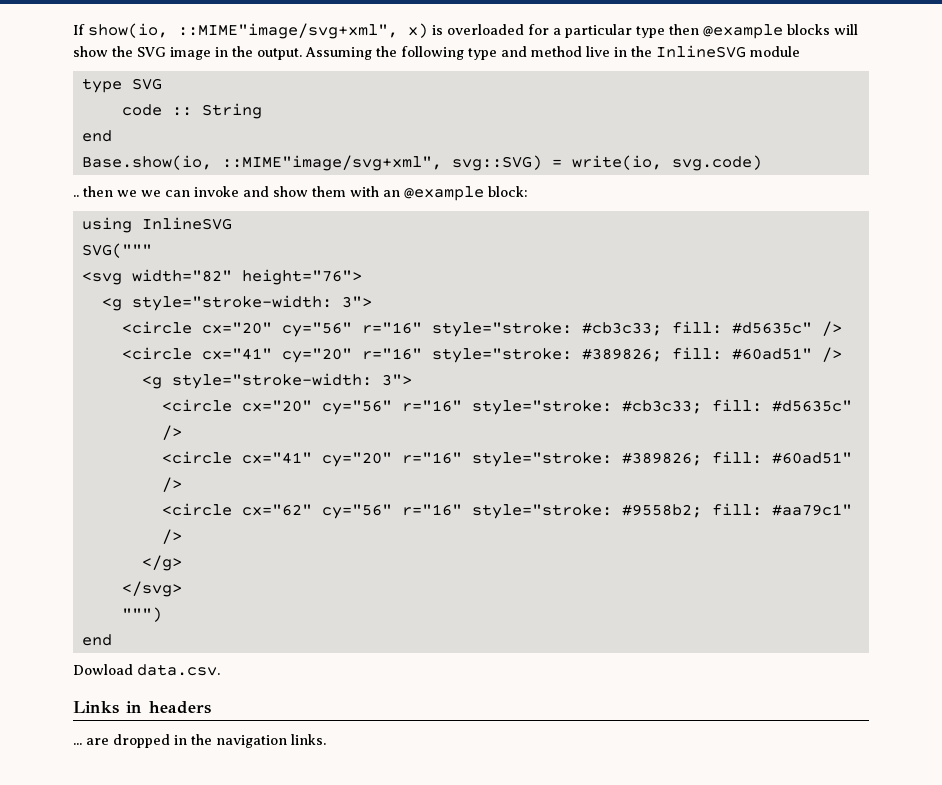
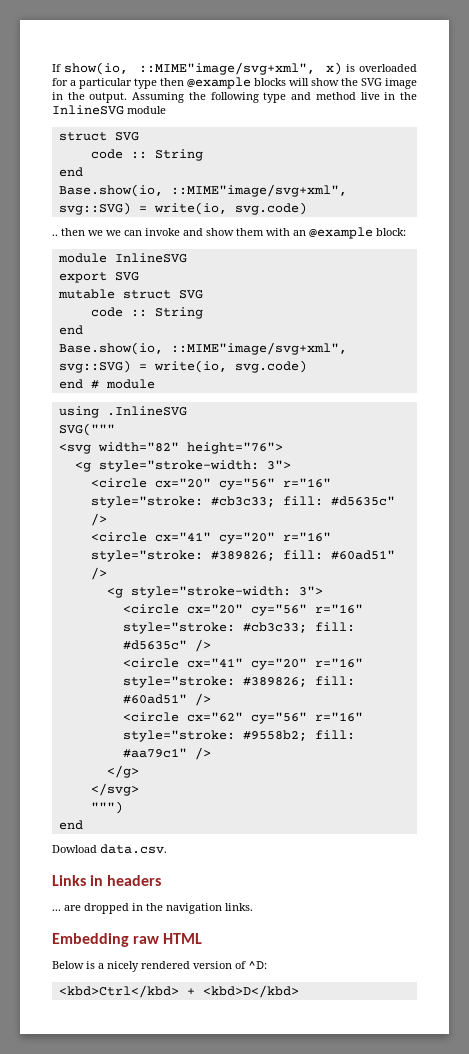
[81,78,122,93] type -> [58,132,107,141] struct
(528, 191) none -> [57,253,187,263] [58,272,139,283] [57,289,203,299] [90,307,203,319] [58,325,83,335] [58,342,347,355] [58,360,307,373] [58,379,155,389] // module InlineSVG // export SVG // mutable struct SVG // code :: String // end // Base.show(io, ::MIME"image/svg+xml", svg::SVG) = write(io, svg.code) // end # module
[141,217,232,230] InlineSVG -> [106,406,187,416] .InlineSVG
(326, 739) none -> [52,933,203,947] [52,961,267,972] [58,985,299,998] // Embedding raw HTML // Below is a nicely rendered version of ^D: // <kbd>Ctrl</kbd> + <kbd>D</kbd>

